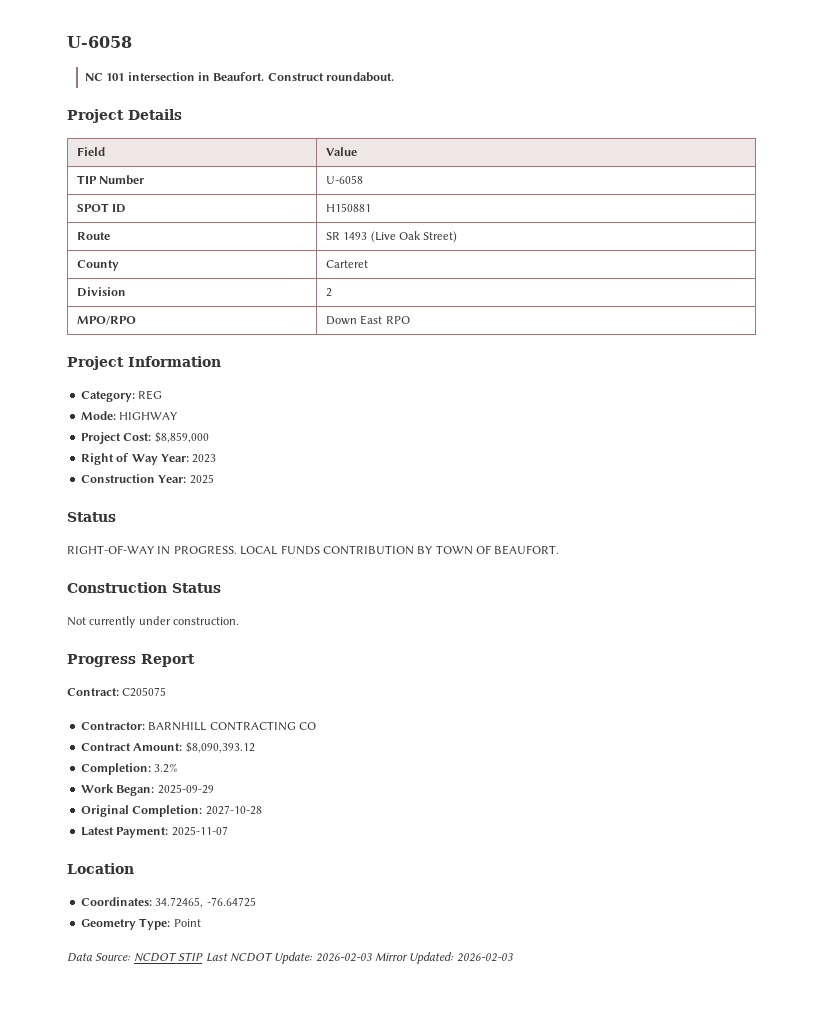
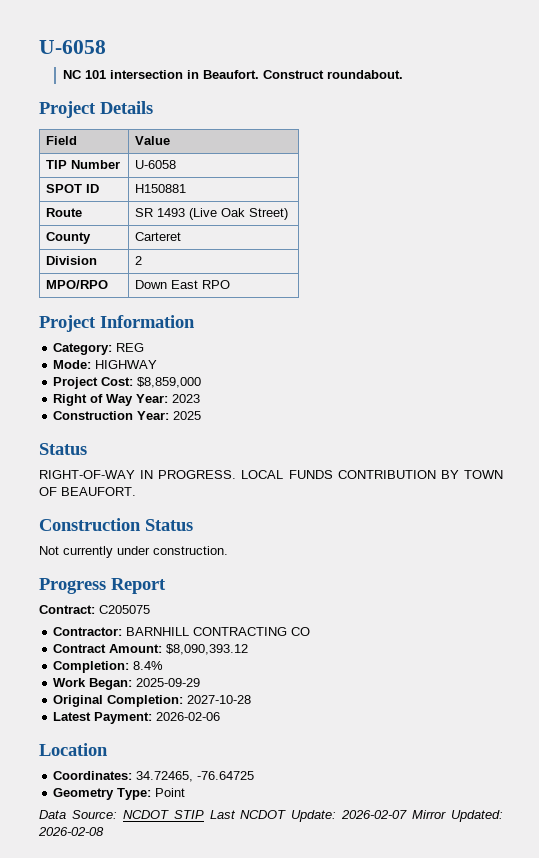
[154,763,179,773] 3.2% -> [133,661,164,670] 8.4%
[171,826,228,836] 2025-11-07 -> [156,712,221,721] 2026-02-06
[315,953,372,962] 2026-02-03 -> [341,810,408,819] 2026-02-07
[456,953,513,962] 2026-02-03 -> [38,827,104,836] 2026-02-08

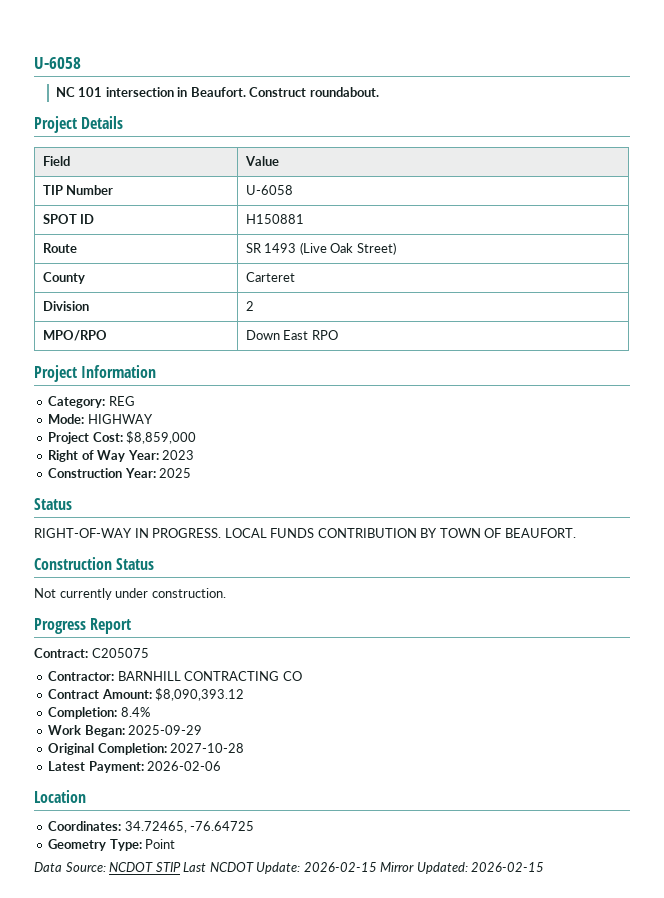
[341,810,408,819] 2026-02-07 -> [303,862,377,872] 2026-02-15
[38,827,104,836] 2026-02-08 -> [471,862,545,872] 2026-02-15

